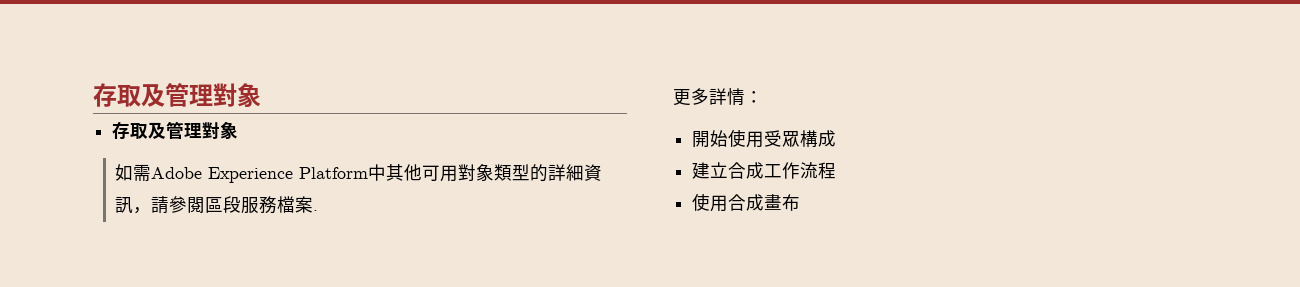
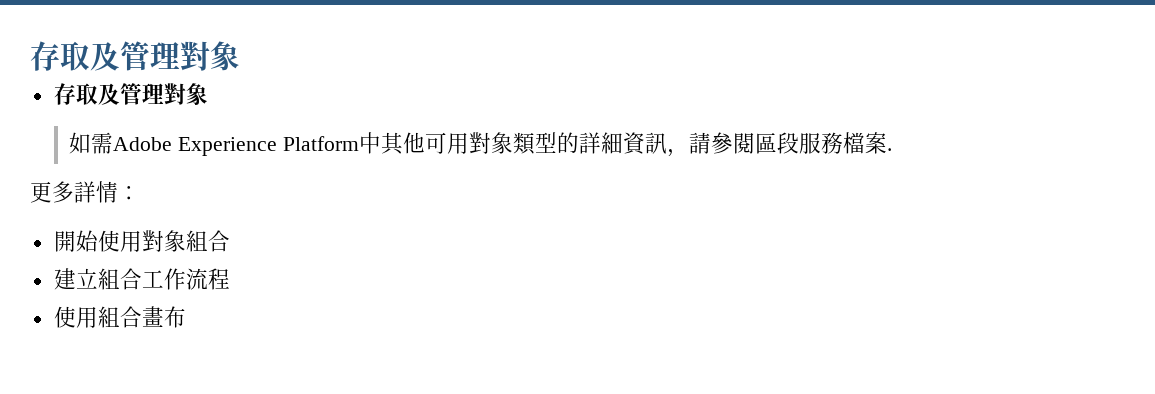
[764,130,837,147] 受眾構成 -> [141,230,230,252] 對象組合
[728,162,765,179] 合成 -> [97,268,142,290] 組合
[728,194,765,211] 合成 -> [97,306,142,328] 組合

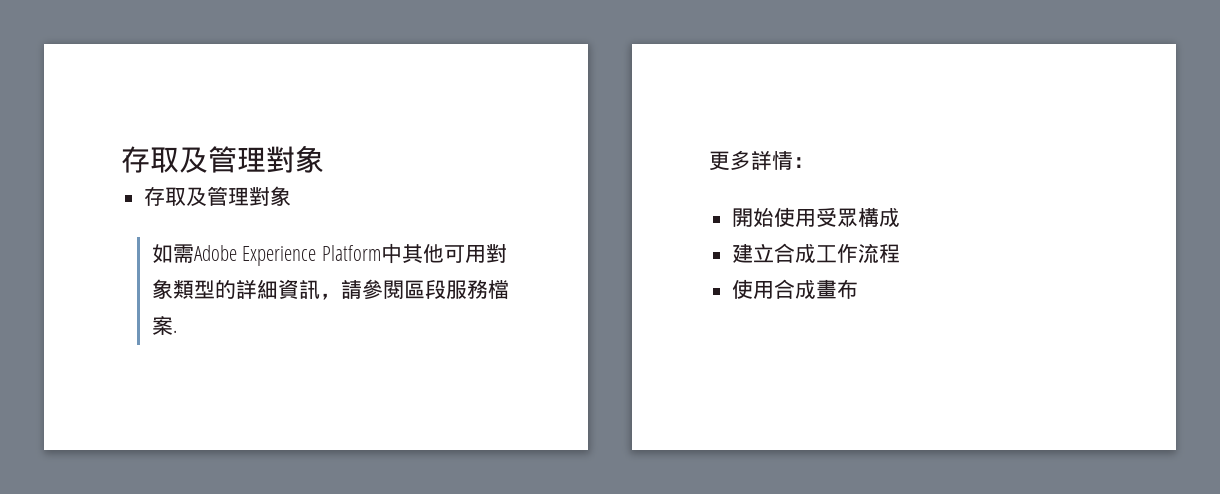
[141,230,230,252] 對象組合 -> [816,207,901,227] 受眾構成
[97,268,142,290] 組合 -> [774,243,817,263] 合成
[97,306,142,328] 組合 -> [774,279,817,299] 合成

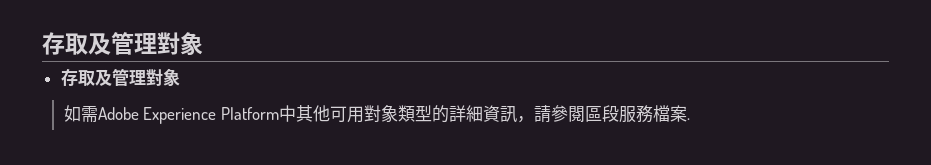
[709,150,814,171] [732,207,901,227] [732,243,901,263] [732,279,859,299] // 更多詳情： // 開始使用受眾構成 // 建立合成工作流程 // 使用合成畫布 -> (690, 119) none

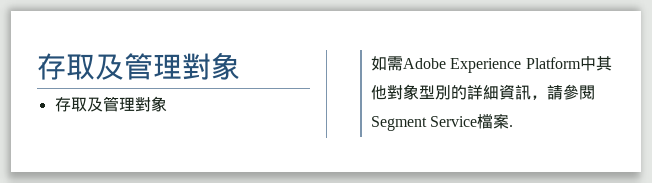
[329,105,432,123] 可用對象類型 -> [387,84,452,100] 對象型別
[584,105,653,123] 區段服務 -> [371,116,478,131] Segment Service

